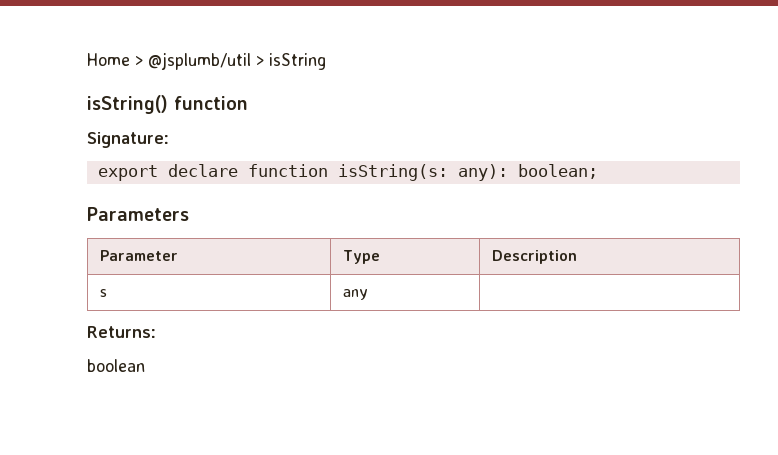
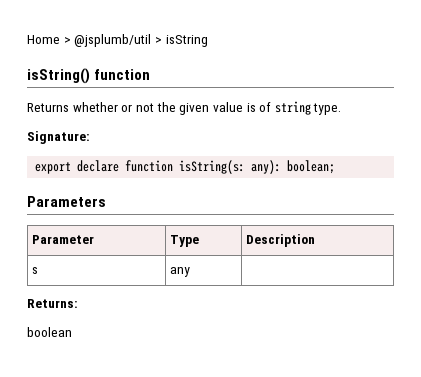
(248, 103) none -> [27,101,342,115] // Returns whether or not the given value is of string type.

